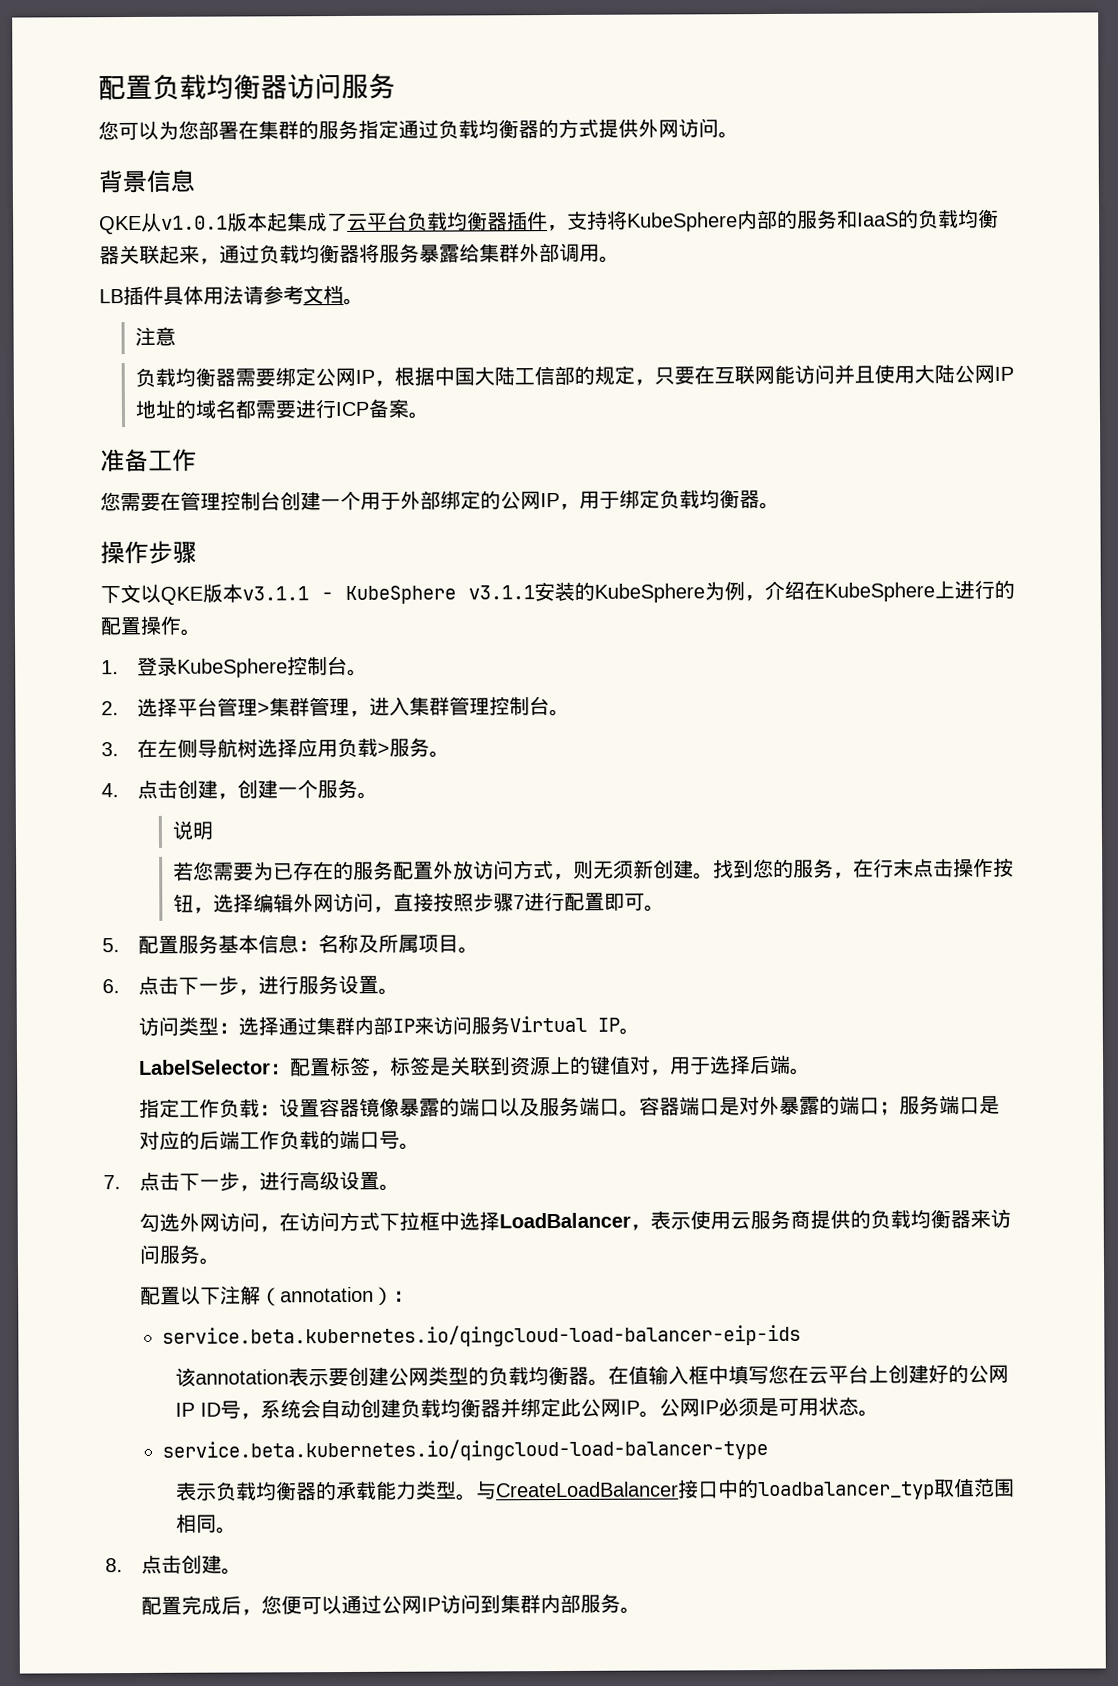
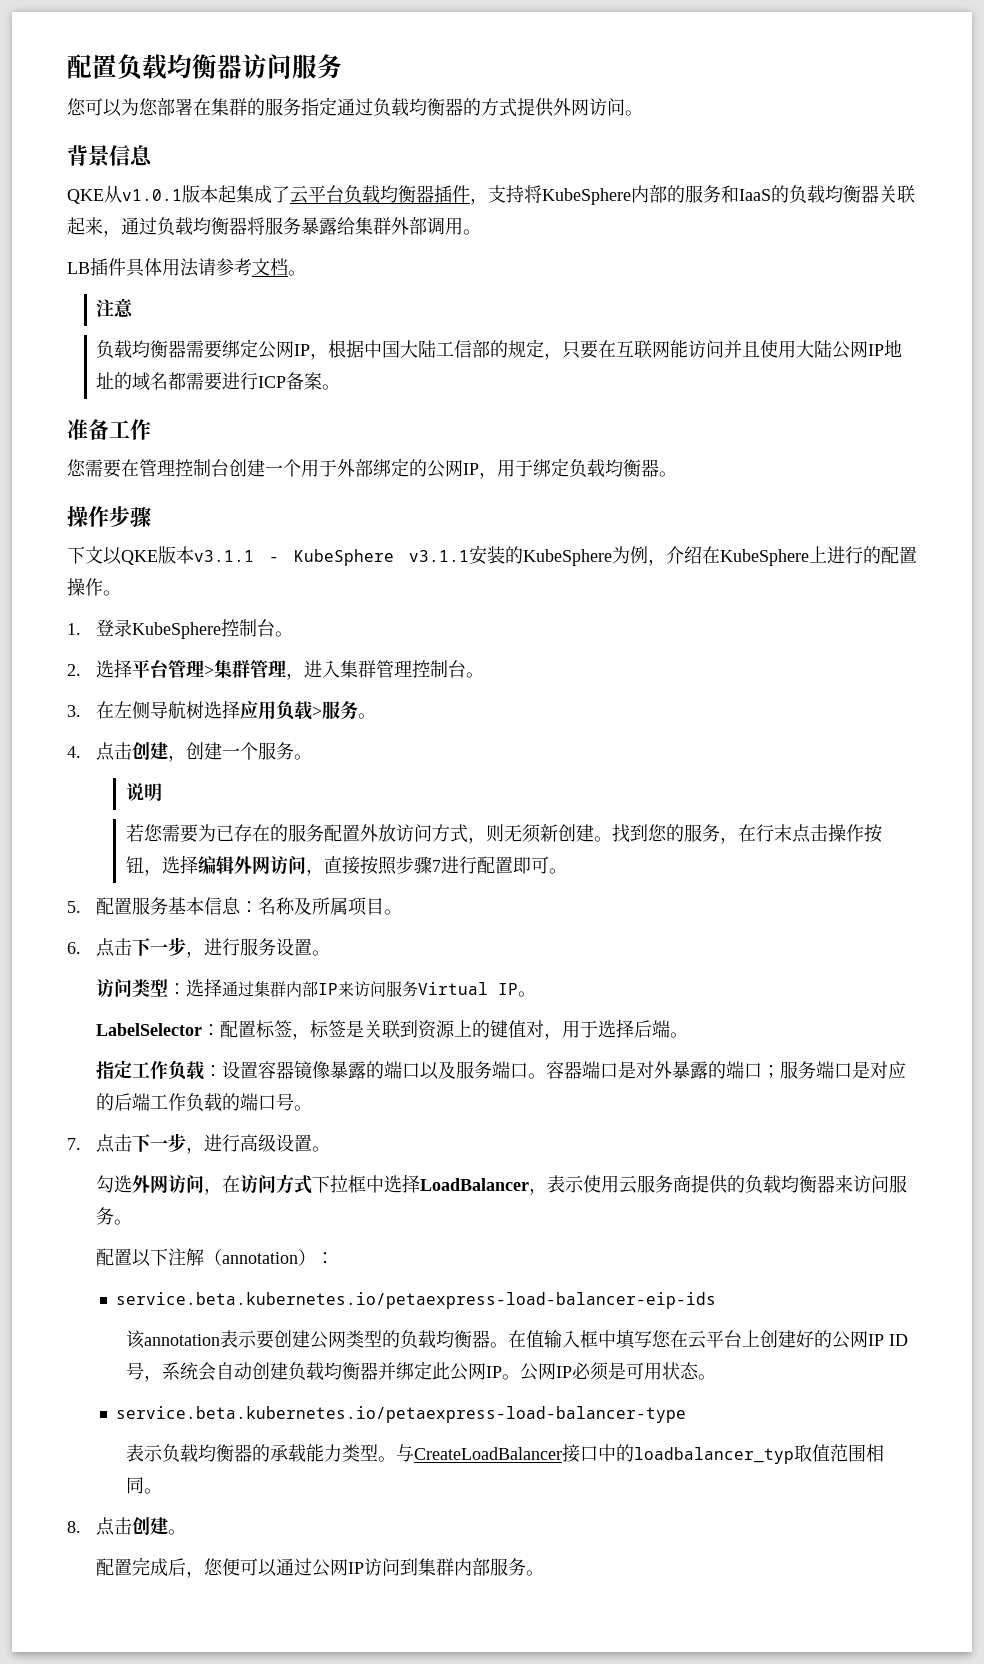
[161,1323,801,1348] service.beta.kubernetes.io/qingcloud-load-balancer-eip-ids -> [116,1292,717,1309] service.beta.kubernetes.io/petaexpress-load-balancer-eip-ids
[161,1438,768,1462] service.beta.kubernetes.io/qingcloud-load-balancer-type -> [116,1406,687,1423] service.beta.kubernetes.io/petaexpress-load-balancer-type

